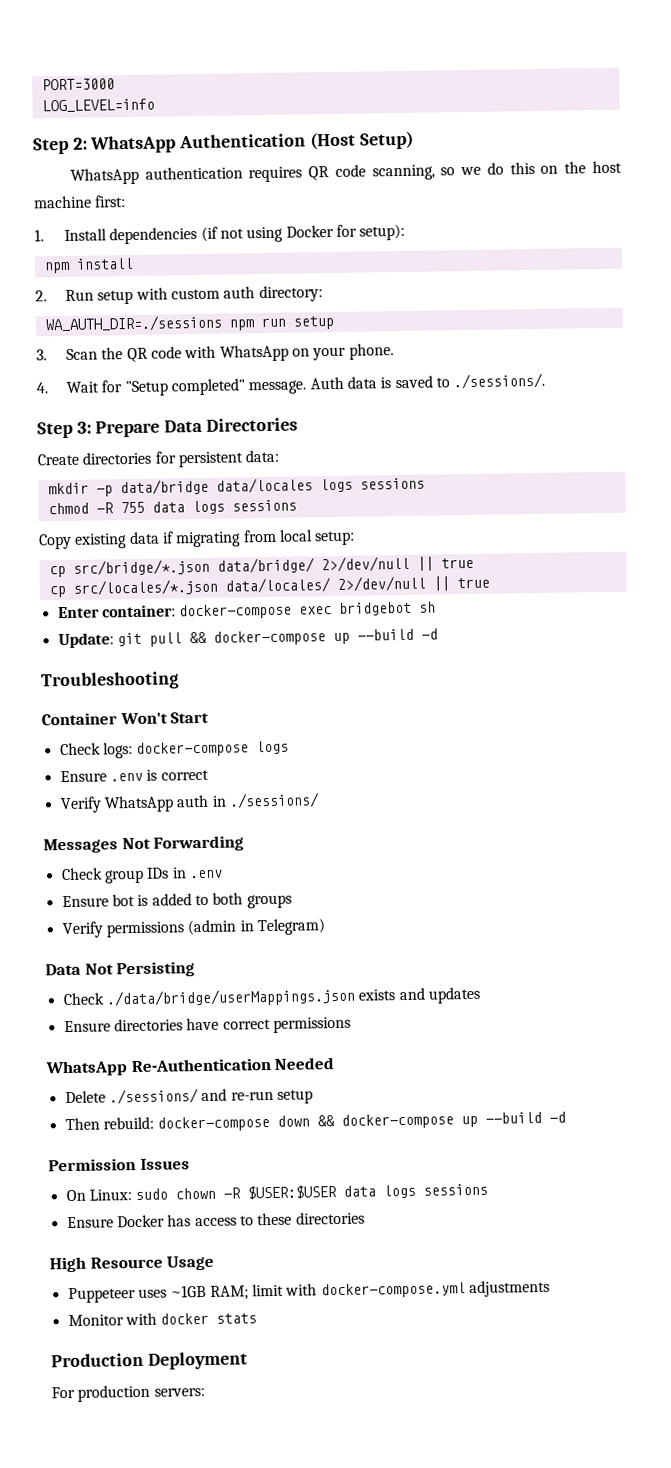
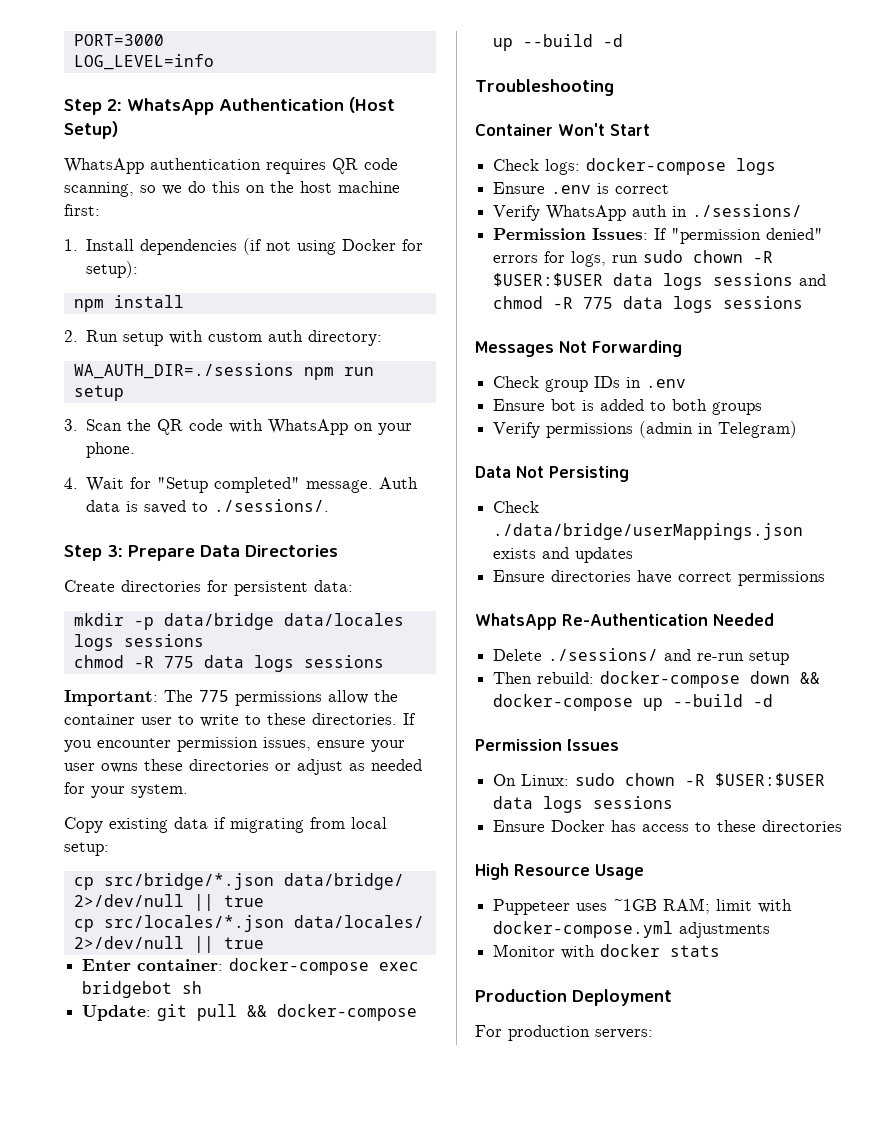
[119,499,297,515] 755 data logs sessions -> [163,655,384,672] [64,690,398,706] [64,713,416,727] [64,737,405,752] [64,759,422,775] [64,782,188,798] 775 data logs sessions // Important: The 775 permissions allow the container user to write to these directories. If you encounter permission issues, ensure your user owns these directories or adjust as needed for your system.
(320, 800) none -> [493,228,824,244] [493,250,774,267] [493,273,827,290] [493,296,804,313] // Permission Issues: If "permission denied" errors for logs, run sudo chown -R $USER:$USER data logs sessions and chmod -R 775 data logs sessions

